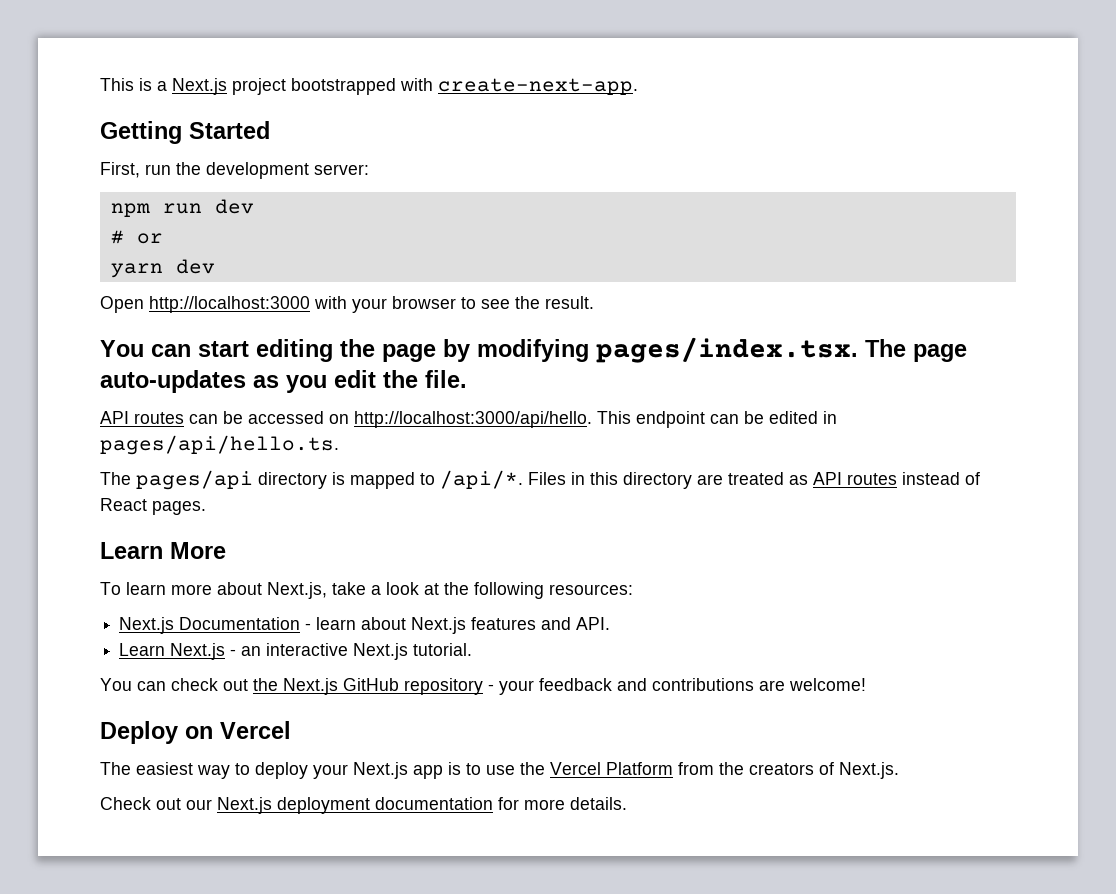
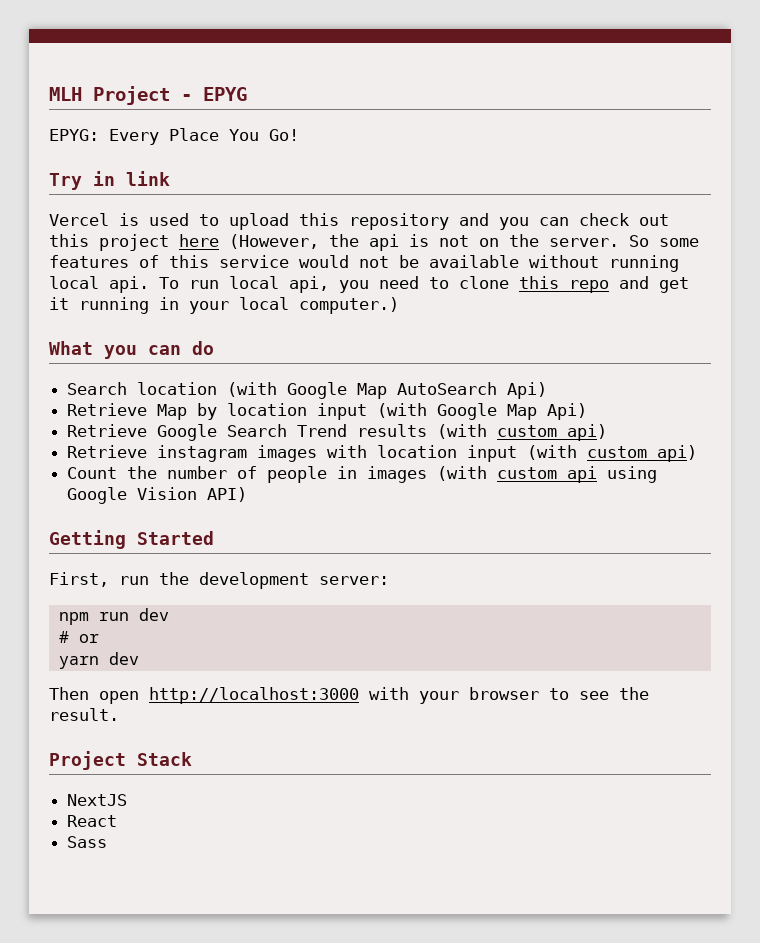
[100,78,638,95] This is a Next.js project bootstrapped with create-next-app. -> [49,86,247,105] [49,128,299,145] [49,171,170,190] [49,213,669,230] [49,234,699,251] [49,255,679,272] [49,276,689,293] [49,297,399,314] [49,341,214,359] [67,382,548,399] [67,403,588,420] [67,424,608,441] [67,445,698,462] [67,466,658,483] [67,487,248,504] MLH Project - EPYG // EPYG: Every Place You Go! // Try in link // Vercel is used to upload this repository and you can check out this project here (However, the api is not on the server. So some features of this service would not be available without running local api. To run local api, you need to clone this repo and get it running in your local computer.) // What you can do // Search location (with Google Map AutoSearch Api) // Retrieve Map by location input (with Google Map Api) // Retrieve Google Search Trend results (with custom api) // Retrieve instagram images with location input (with custom api) // Count the number of people in images (with custom api using Google Vision API)
[100,296,144,313] Open -> [49,687,139,704] Then open
[100,337,967,363] [100,370,467,393] [100,411,837,428] [100,435,339,455] [100,470,980,490] [100,498,206,515] [100,542,226,559] [100,582,633,599] [119,617,611,634] [119,643,473,660] [100,678,866,695] [100,721,291,744] [100,762,899,779] [100,797,627,814] You can start editing the page by modifying pages/index.tsx. The page auto-updates as you edit the file. // API routes can be accessed on http://localhost:3000/api/hello. This endpoint can be edited in pages/api/hello.ts. // The pages/api directory is mapped to /api/*. Files in this directory are treated as API routes instead of React pages. // Learn More // To learn more about Next.js, take a look at the following resources: // Next.js Documentation - learn about Next.js features and API. // Learn Next.js - an interactive Next.js tutorial. // You can check out the Next.js GitHub repository - your feedback and contributions are welcome! // Deploy on Vercel // The easiest way to deploy your Next.js app is to use the Vercel Platform from the creators of Next.js. // Check out our Next.js deployment documentation for more details. -> [49,751,192,770] [67,794,128,806] [67,815,118,827] [67,836,108,848] Project Stack // NextJS // React // Sass

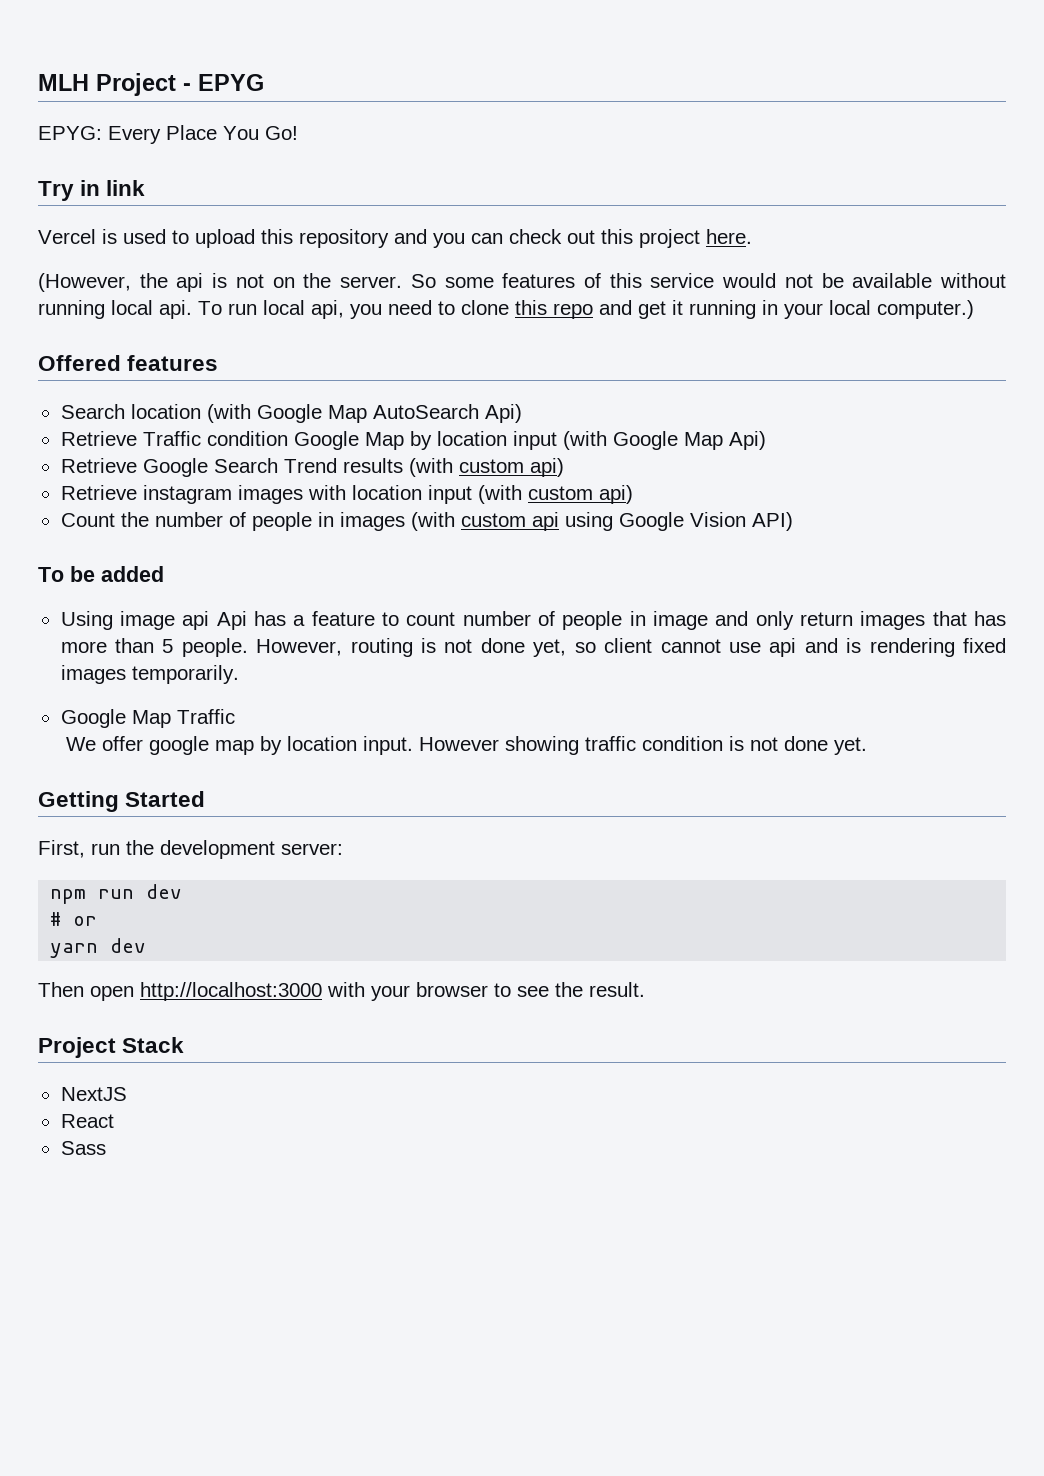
[179,234,219,247] here -> [706,229,752,244] here. //
[49,341,214,359] What you can do -> [38,355,219,371] Offered features
(148, 409) none -> [142,431,359,450] Traffic condition Google
(248, 494) none -> [38,566,164,582] [60,611,1006,630] [60,638,1007,657] [60,665,239,684] [60,709,235,728] [65,736,867,755] // To be added // Using image api Api has a feature to count number of people in image and only return images that has more than 5 people. However, routing is not done yet, so client cannot use api and is rendering fixed images temporarily. // Google Map Traffic // We offer google map by location input. However showing traffic condition is not done yet.

